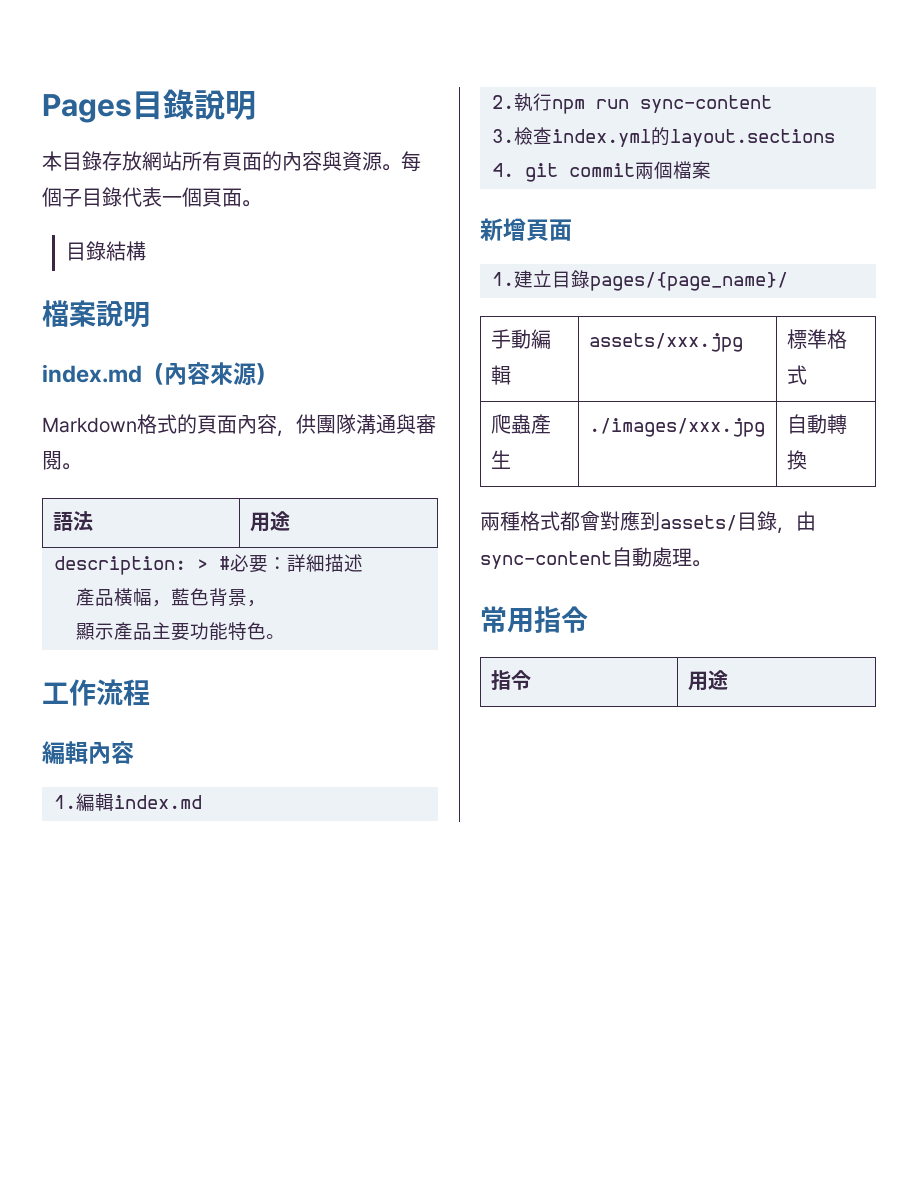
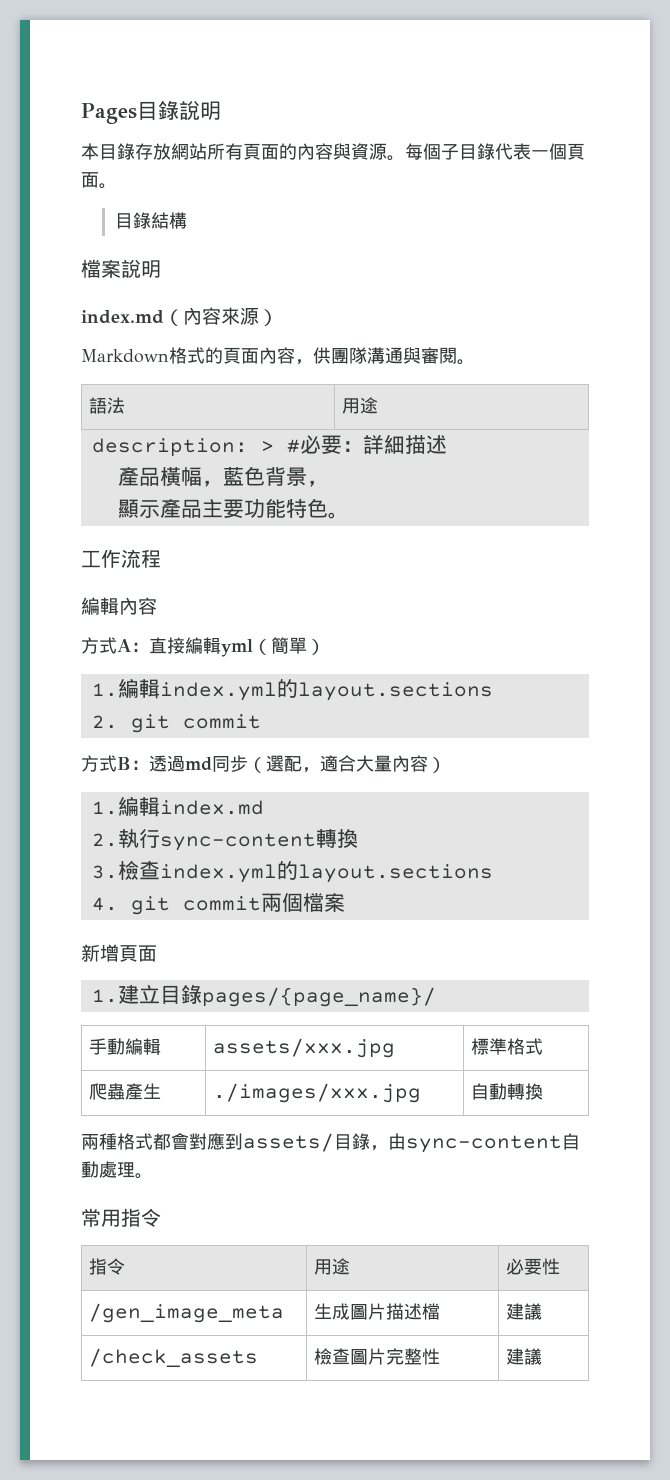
(134, 752) none -> [81,637,325,657] [91,678,493,701] [91,714,261,733] [81,755,446,773] // 方式A：直接編輯yml（簡單） // 1.編輯index.yml的layout.sections // 2. git commit // 方式B：透過md同步（選配，適合大量內容）
[552,95,772,114] npm run sync-content -> [159,829,358,851] sync-content轉換
(728, 680) none -> [506,1258,561,1275] [89,1303,285,1323] [314,1303,441,1320] [506,1303,543,1320] [89,1348,259,1368] [314,1348,441,1365] [506,1348,543,1365] | 必要性 // /gen_image_meta | 生成圖片描述檔 | 建議 // /check_assets | 檢查圖片完整性 | 建議

